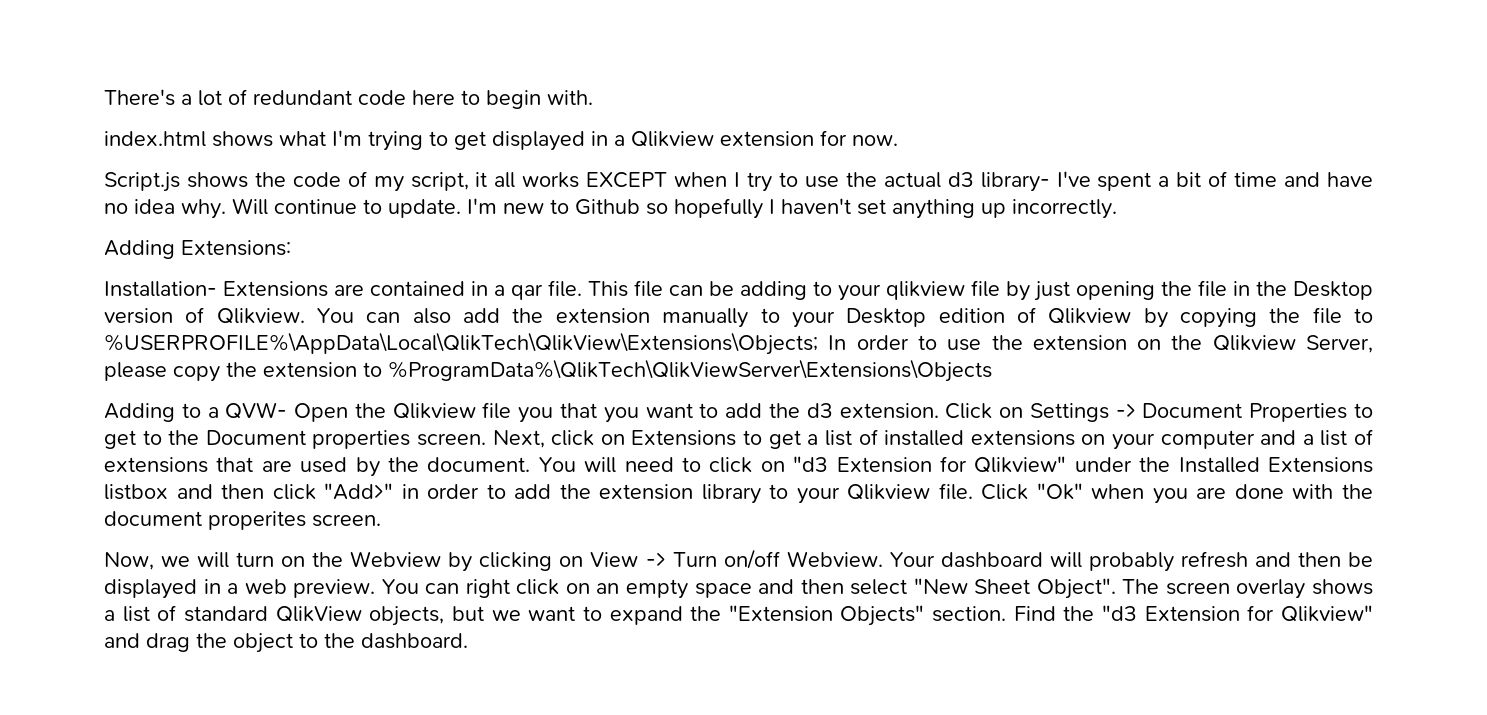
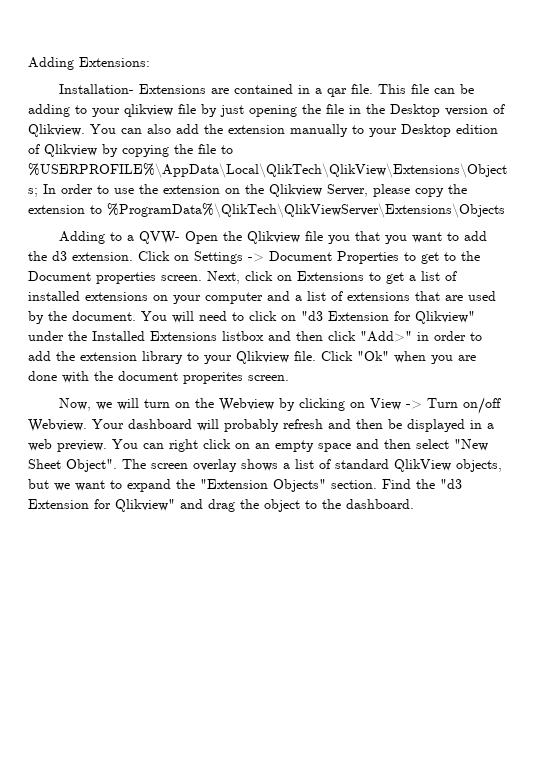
[104,89,593,109] [104,130,898,151] [104,171,1374,192] [104,198,1117,219] There's a lot of redundant code here to begin with. // index.html shows what I'm trying to get displayed in a Qlikview extension for now. // Script.js shows the code of my script, it all works EXCEPT when I try to use the actual d3 library- I've spent a bit of time and have no idea why. Will continue to update. I'm new to Github so hopefully I haven't set anything up incorrectly. // -> (28, 63) none

